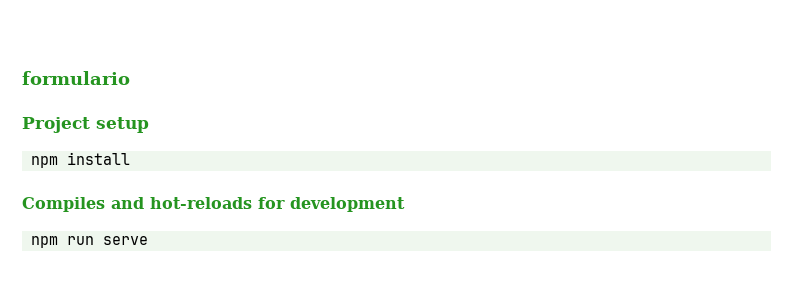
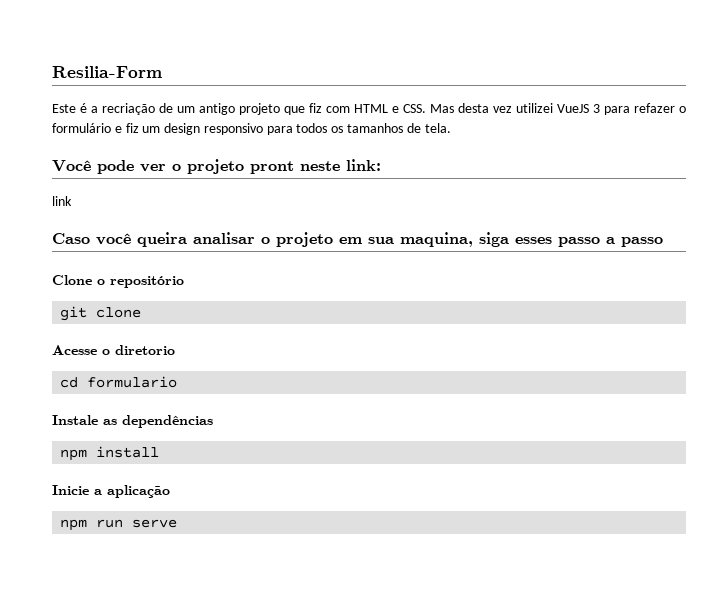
[22,71,130,85] [22,117,149,133] [31,152,130,168] [22,197,405,212] formulario // Project setup // npm install // Compiles and hot-reloads for development -> [52,66,162,78] [52,103,686,115] [52,123,451,135] [52,159,381,174] [52,196,72,206] [52,232,663,247] [52,275,184,288] [60,306,142,321] [52,345,175,355] [60,376,178,388] [52,415,213,428] [60,446,160,461] [52,485,170,498] Resilia-Form // Este é a recriação de um antigo projeto que fiz com HTML e CSS. Mas desta vez utilizei VueJS 3 para refazer o formulário e fiz um design responsivo para todos os tamanhos de tela. // Você pode ver o projeto pront neste link: // link // Caso você queira analisar o projeto em sua maquina, siga esses passo a passo // Clone o repositório // git clone // Acesse o diretorio // cd formulario // Instale as dependências // npm install // Inicie a aplicação

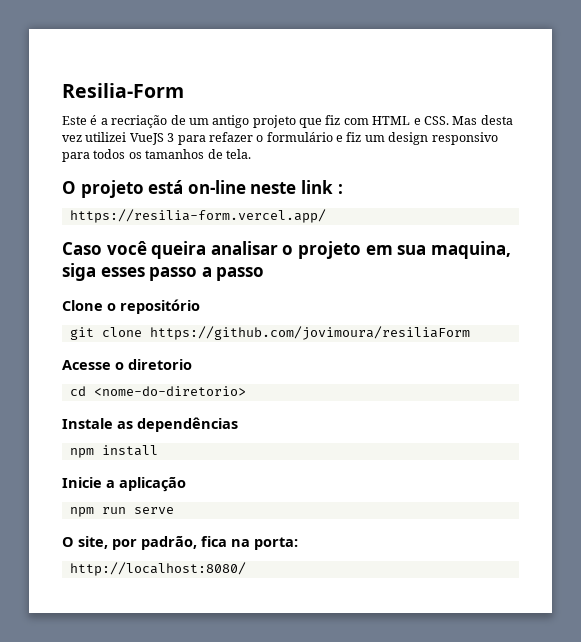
[52,159,381,174] [52,196,72,206] Você pode ver o projeto pront neste link: // link -> [62,180,343,198] [69,209,326,223] O projeto está on-line neste link : // https://resilia-form.vercel.app/
(142, 312) none -> [149,326,470,340] https://github.com/jovimoura/resiliaForm
[87,376,178,388] formulario -> [93,386,246,396] <nome-do-diretorio>
(178, 523) none -> [62,536,298,550] [69,562,246,576] // O site, por padrão, fica na porta: // http://localhost:8080/

